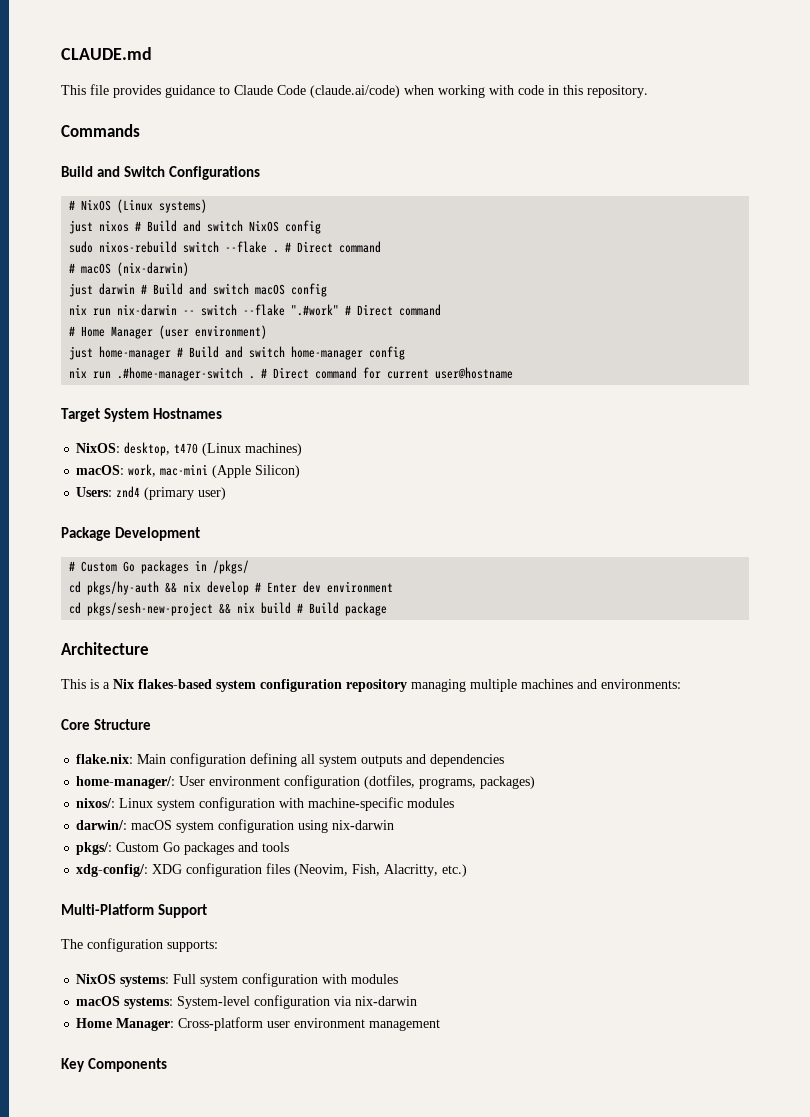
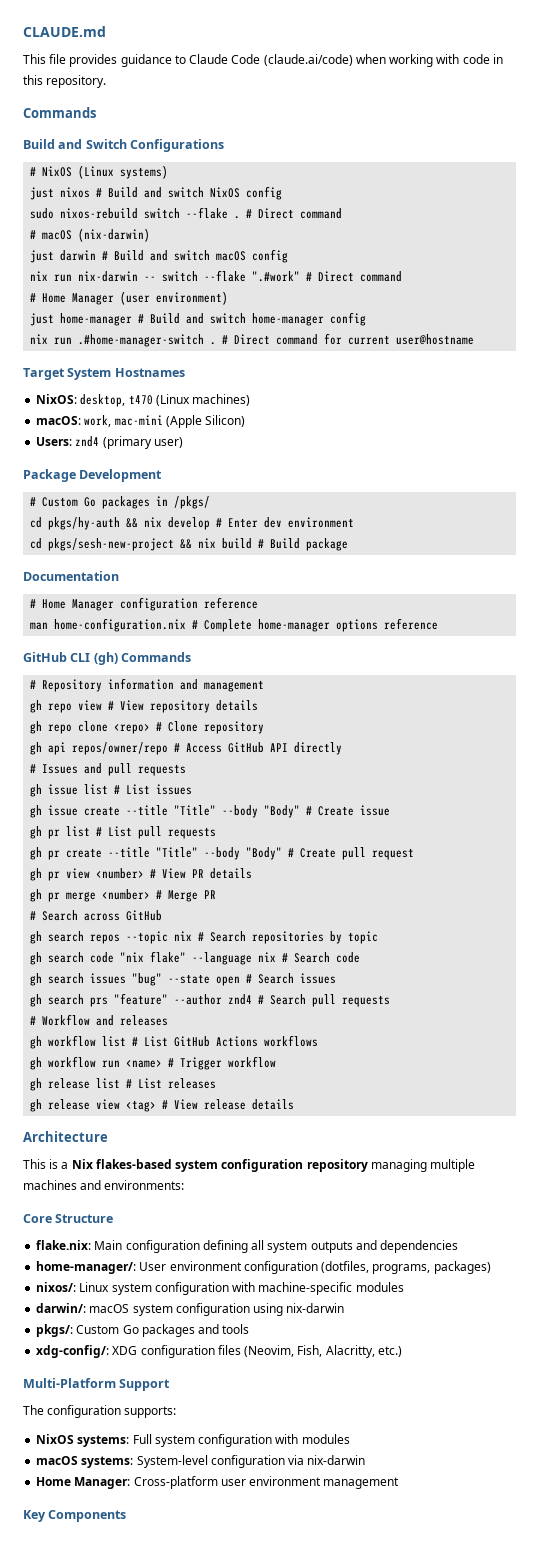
(388, 609) none -> [23,571,119,581] [30,597,259,611] [30,618,439,632] [23,652,192,665] [30,678,265,692] [30,700,259,713] [30,721,265,734] [30,742,343,755] [30,763,187,776] [30,784,193,797] [30,805,391,818] [30,826,217,839] [30,847,415,860] [30,868,253,881] [30,889,217,902] [30,910,163,921] [30,931,379,944] [30,951,361,965] [30,973,337,986] [30,993,391,1007] [30,1014,169,1026] [30,1035,319,1049] [30,1056,277,1070] [30,1078,217,1091] [30,1099,295,1112] // Documentation // # Home Manager configuration reference // man home-configuration.nix # Complete home-manager options reference // GitHub CLI (gh) Commands // # Repository information and management // gh repo view # View repository details // gh repo clone <repo> # Clone repository // gh api repos/owner/repo # Access GitHub API directly // # Issues and pull requests // gh issue list # List issues // gh issue create --title "Title" --body "Body" # Create issue // gh pr list # List pull requests // gh pr create --title "Title" --body "Body" # Create pull request // gh pr view <number> # View PR details // gh pr merge <number> # Merge PR // # Search across GitHub // gh search repos --topic nix # Search repositories by topic // gh search code "nix flake" --language nix # Search code // gh search issues "bug" --state open # Search issues // gh search prs "feature" --author znd4 # Search pull requests // # Workflow and releases // gh workflow list # List GitHub Actions workflows // gh workflow run <name> # Trigger workflow // gh release list # List releases // gh release view <tag> # View release details

